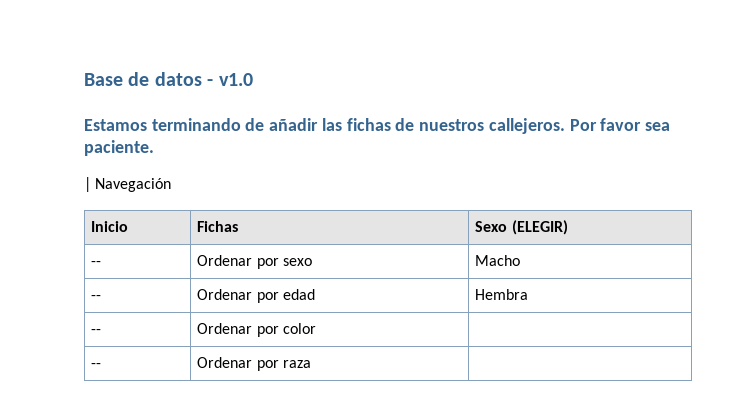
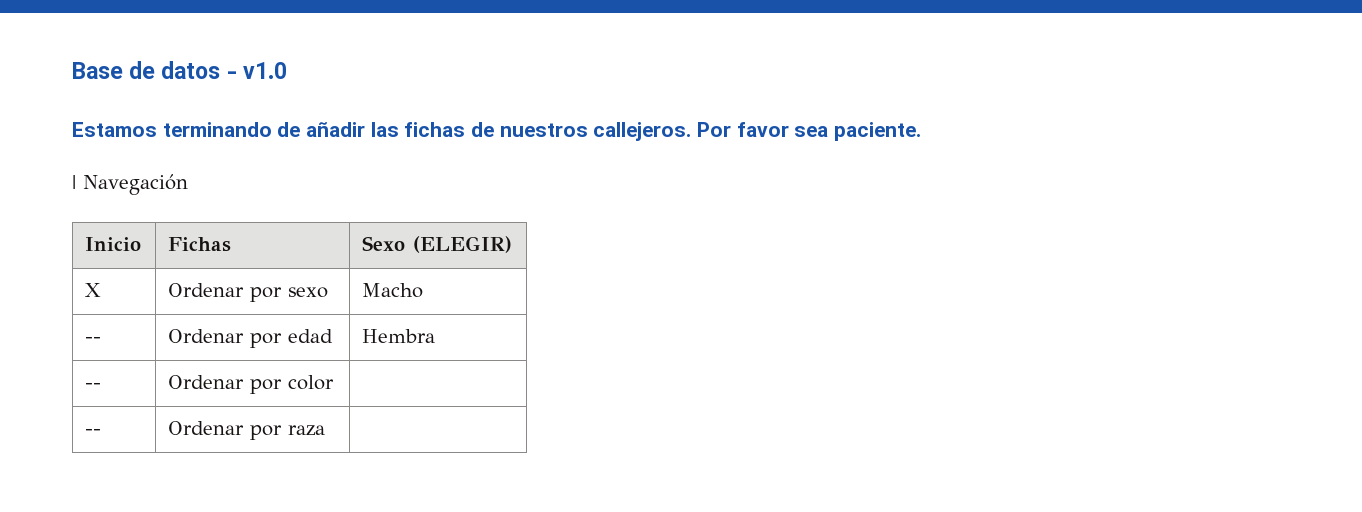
[91,261,102,266] -- -> [85,283,102,297] X

